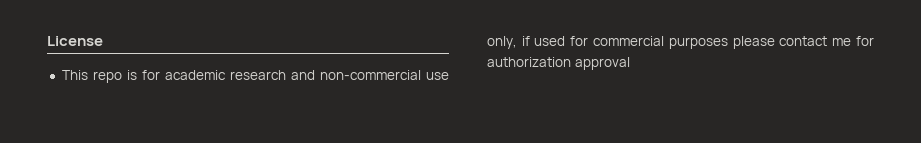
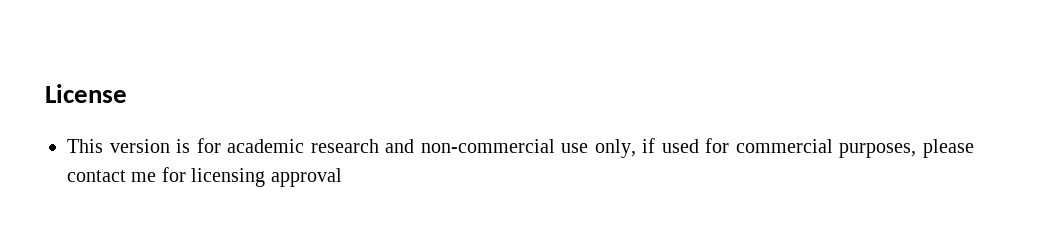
[92,71,122,83] repo -> [109,139,170,153] version
[668,37,728,49] purposes -> [839,143,917,158] purposes,
[486,57,571,67] authorization -> [191,168,266,187] licensing

